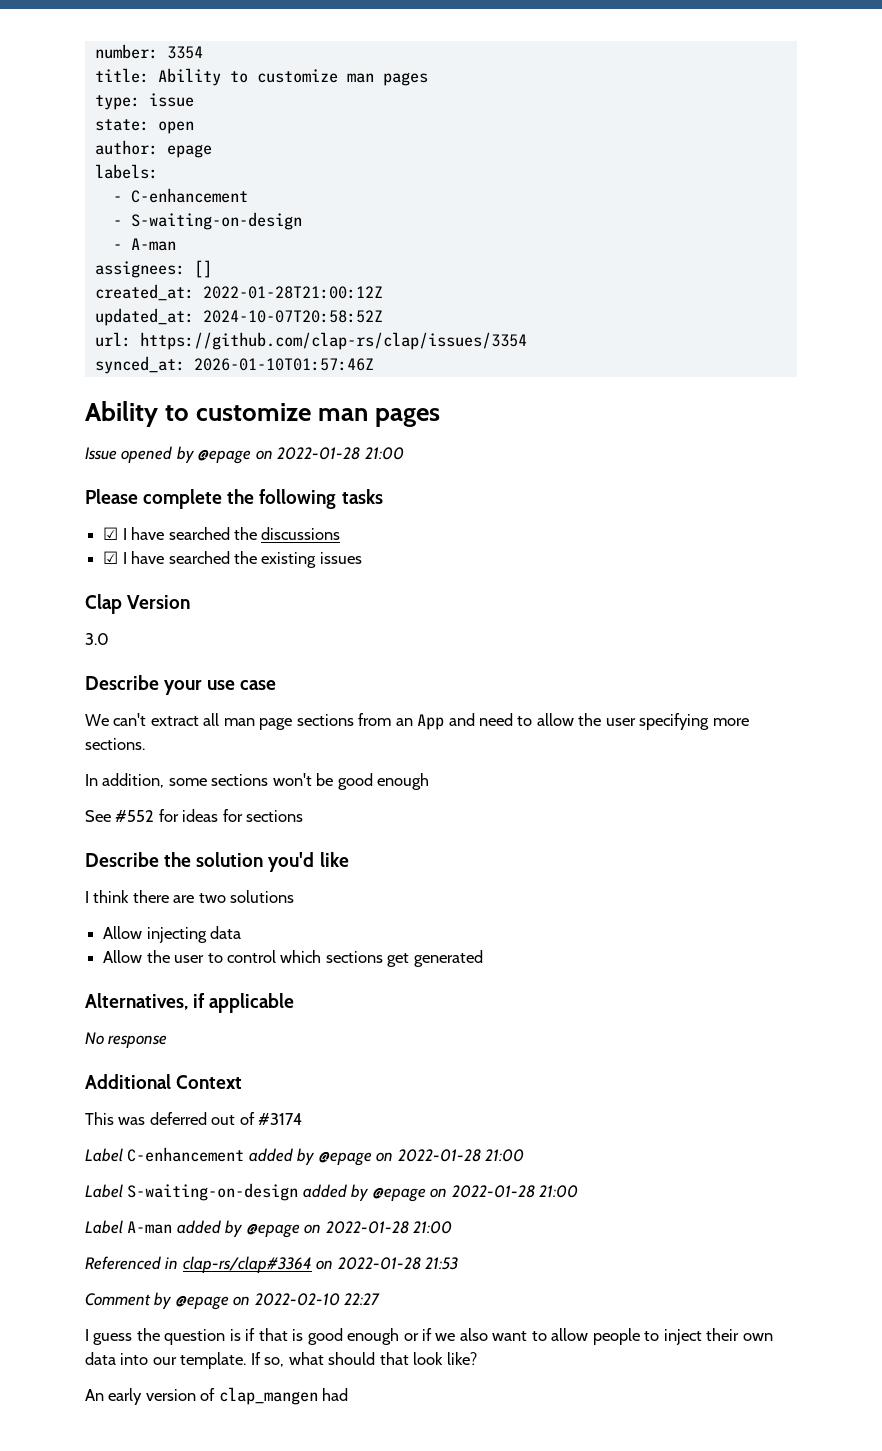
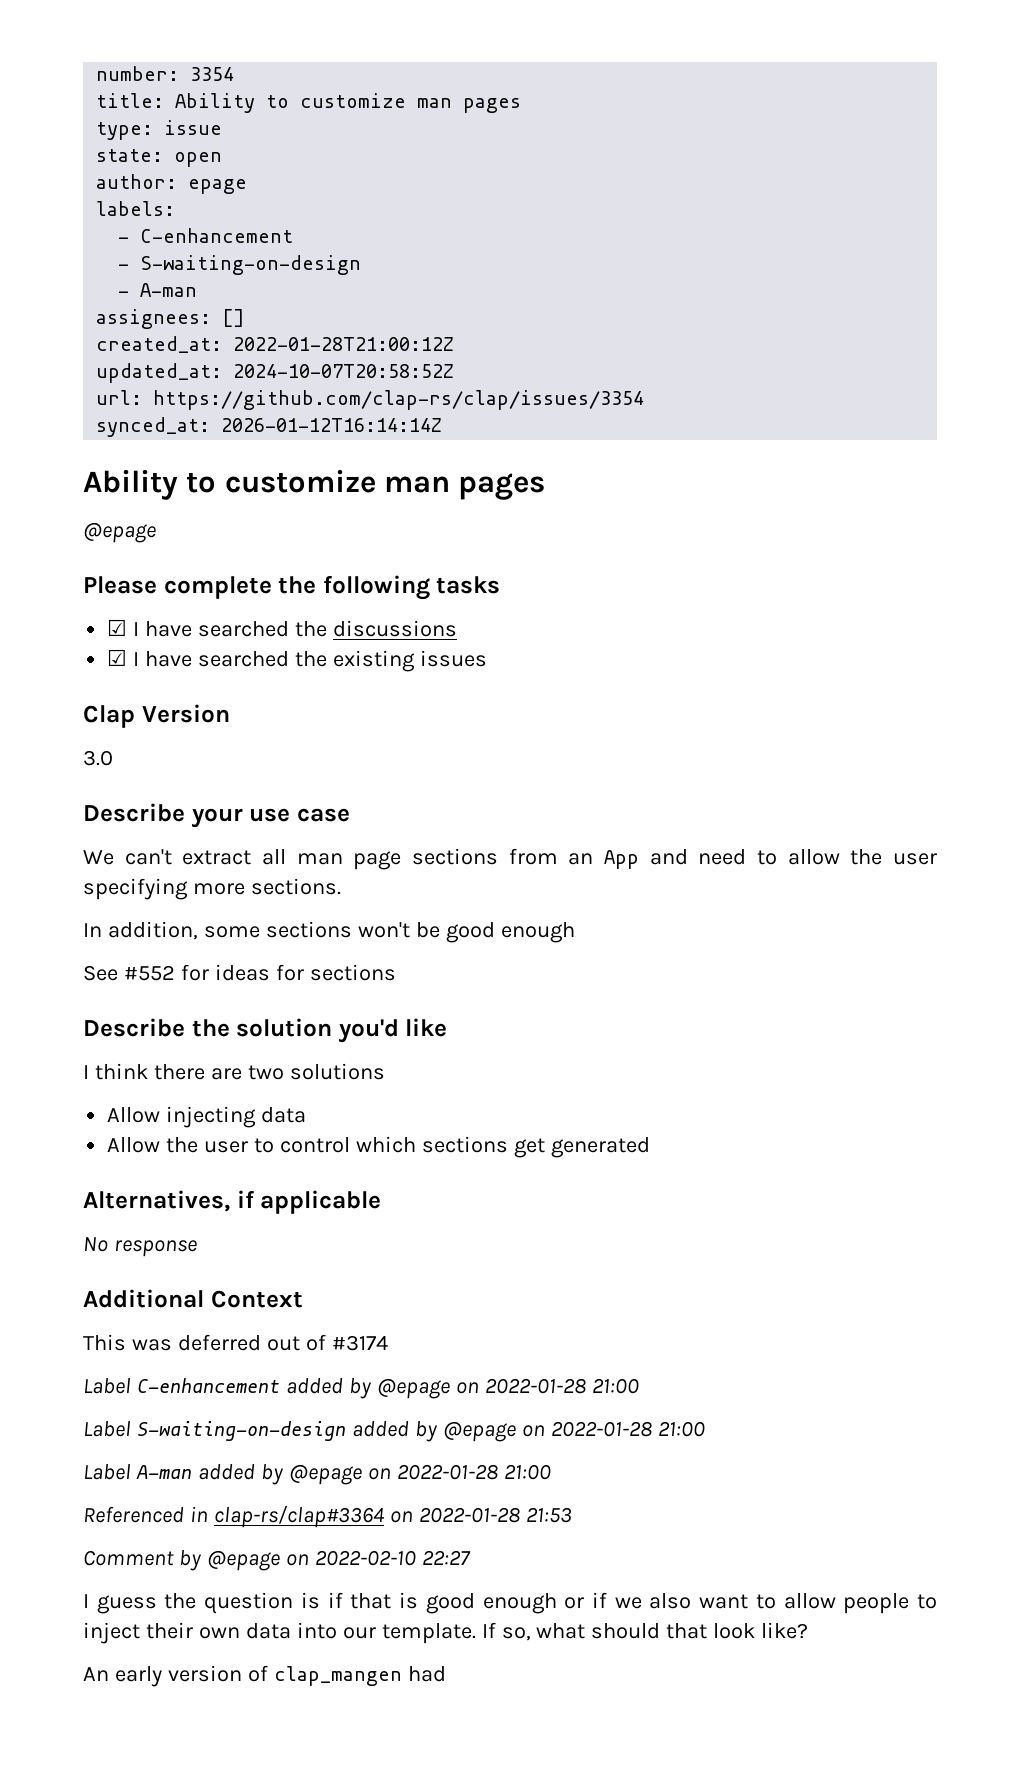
[193,358,374,371] [85,401,441,427] [85,446,404,464] 2026-01-10T01:57:46Z // Ability to customize man pages // Issue opened by @epage on 2022-01-28 21:00 -> [221,418,443,432] [83,469,546,500] [83,522,156,543] 2026-01-12T16:14:14Z // Ability to customize man pages // @epage

